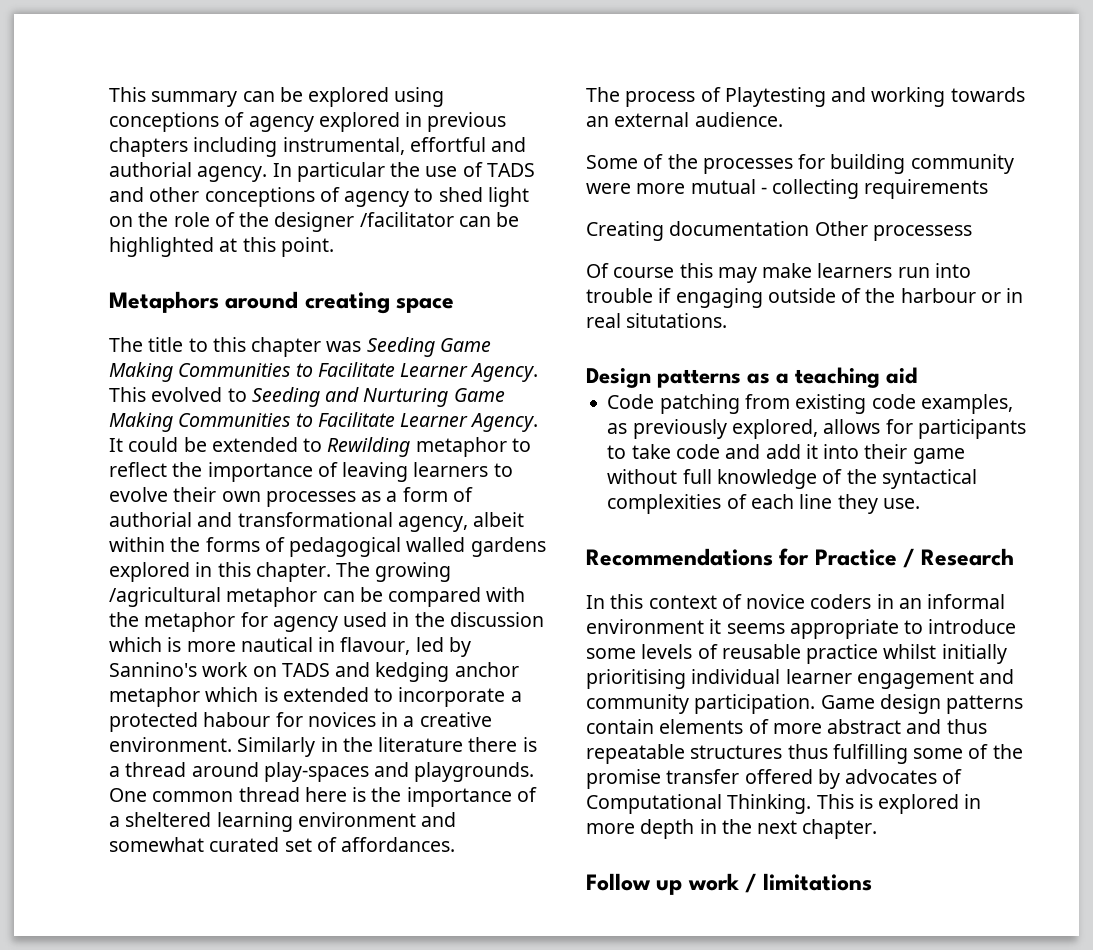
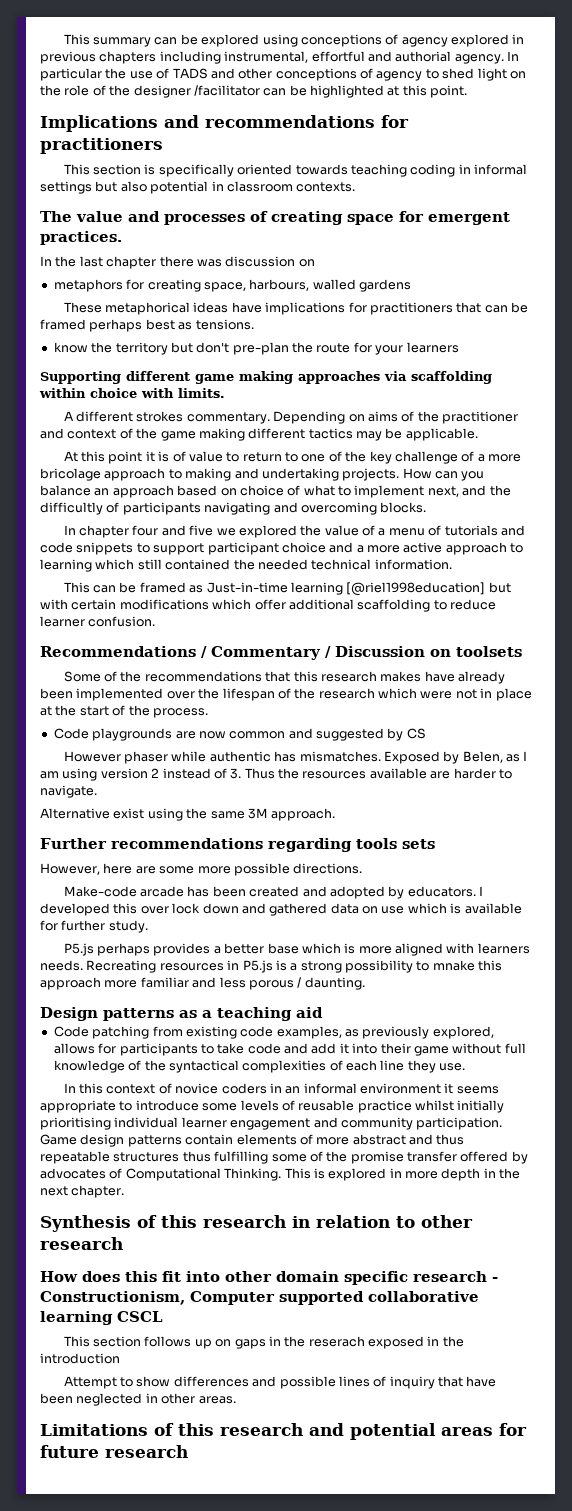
[109,291,455,314] [109,337,491,357] [109,362,539,382] [109,387,505,407] [109,412,539,432] [109,437,531,457] [109,462,513,482] [109,487,473,507] [109,512,525,532] [109,537,546,557] [109,562,452,582] [109,587,526,607] [109,612,544,632] [109,637,471,657] [109,662,519,682] [109,687,522,707] [109,712,492,732] [109,737,537,757] [109,762,535,782] [109,787,537,807] [109,812,457,832] [109,837,456,852] [586,87,1025,107] [586,112,783,127] [586,154,1014,174] [586,179,989,199] [586,221,972,241] [586,263,971,283] [586,288,1024,308] [586,313,728,328] Metaphors around creating space // The title to this chapter was Seeding Game Making Communities to Facilitate Learner Agency. This evolved to Seeding and Nurturing Game Making Communities to Facilitate Learner Agency. It could be extended to Rewilding metaphor to reflect the importance of leaving learners to evolve their own processes as a form of authorial and transformational agency, albeit within the forms of pedagogical walled gardens explored in this chapter. The growing /agricultural metaphor can be compared with the metaphor for agency used in the discussion which is more nautical in flavour, led by Sannino's work on TADS and kedging anchor metaphor which is extended to incorporate a protected habour for novices in a creative environment. Similarly in the literature there is a thread around play-spaces and playgrounds. One common thread here is the importance of a sheltered learning environment and somewhat curated set of affordances. // The process of Playtesting and working towards an external audience. // Some of the processes for building community were more mutual - collecting requirements // Creating documentation Other processess // Of course this may make learners run into trouble if engaging outside of the harbour or in real situtations. -> [40,115,409,132] [40,138,163,154] [63,164,528,177] [40,181,356,194] [40,211,510,225] [40,231,122,245] [40,256,315,269] [53,279,411,292] [63,302,529,315] [40,319,254,332] [53,342,459,355] [40,371,492,384] [39,388,225,398] [63,411,519,424] [40,428,478,441] [63,451,522,464] [40,468,485,481] [40,485,511,498] [40,502,427,515] [63,525,525,538] [40,542,524,555] [40,559,452,572] [63,582,511,596] [40,599,496,612] [40,616,156,627] [40,646,522,660] [63,671,506,684] [40,688,532,701] [40,705,208,718] [53,728,426,741] [63,751,528,764] [40,768,512,781] [40,785,97,798] [40,808,336,821] [40,838,435,852] [40,863,363,876] [63,886,484,899] [40,903,522,916] [40,920,148,933] [63,943,530,956] [40,960,503,973] [40,977,365,990] Implications and recommendations for practitioners // This section is specifically oriented towards teaching coding in informal settings but also potential in classroom contexts. // The value and processes of creating space for emergent practices. // In the last chapter there was discussion on // metaphors for creating space, harbours, walled gardens // These metaphorical ideas have implications for practitioners that can be framed perhaps best as tensions. // know the territory but don't pre-plan the route for your learners // Supporting different game making approaches via scaffolding within choice with limits. // A different strokes commentary. Depending on aims of the practitioner and context of the game making different tactics may be applicable. // At this point it is of value to return to one of the key challenge of a more bricolage approach to making and undertaking projects. How can you balance an approach based on choice of what to implement next, and the difficultly of participants navigating and overcoming blocks. // In chapter four and five we explored the value of a menu of tutorials and code snippets to support participant choice and a more active approach to learning which still contained the needed technical information. // This can be framed as Just-in-time learning [@riel1998education] but with certain modifications which offer additional scaffolding to reduce learner confusion. // Recommendations / Commentary / Discussion on toolsets // Some of the recommendations that this research makes have already been implemented over the lifespan of the research which were not in place at the start of the process. // Code playgrounds are now common and suggested by CS // However phaser while authentic has mismatches. Exposed by Belen, as I am using version 2 instead of 3. Thus the resources available are harder to navigate. // Alternative exist using the same 3M approach. // Further recommendations regarding tools sets // However, here are some more possible directions. // Make-code arcade has been created and adopted by educators. I developed this over lock down and gathered data on use which is available for further study. // P5.js perhaps provides a better base which is more aligned with learners needs. Recreating resources in P5.js is a strong possibility to mnake this approach more familiar and less porous / daunting.
[586,548,1015,568] // Recommendations for Practice / Research -> (466, 1067) none
[586,873,873,895] Follow up work / limitations -> [40,1215,473,1232] [40,1237,123,1250] [40,1271,498,1285] [40,1291,479,1305] [40,1311,163,1325] [63,1336,464,1349] [40,1353,120,1364] [63,1376,497,1389] [40,1393,236,1406] [40,1423,527,1440] [40,1445,188,1458] Synthesis of this research in relation to other research // How does this fit into other domain specific research - Constructionism, Computer supported collaborative learning CSCL // This section follows up on gaps in the reserach exposed in the introduction // Attempt to show differences and possible lines of inquiry that have been neglected in other areas. // Limitations of this research and potential areas for future research

